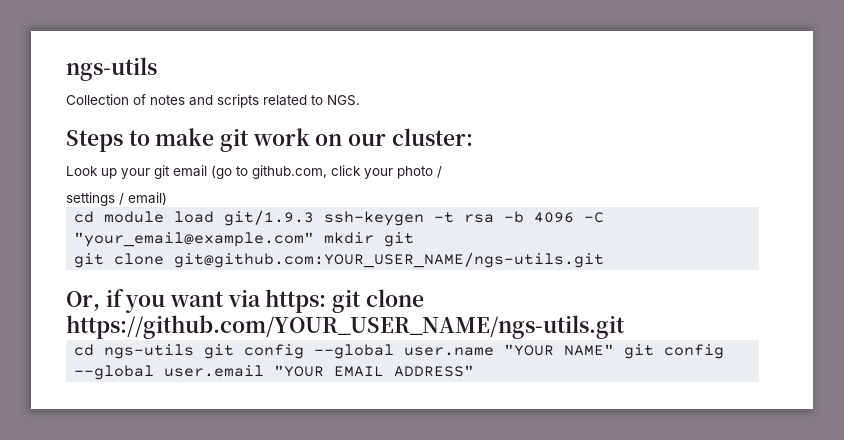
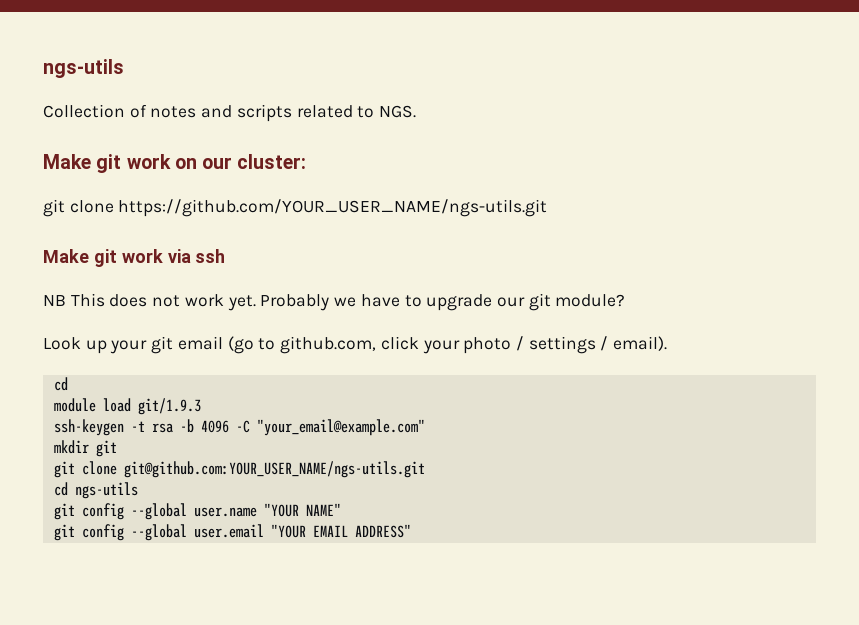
[66,128,215,152] Steps to make -> [43,154,91,169] Make
(473, 137) none -> [43,199,548,217] [43,249,226,267] [43,293,626,311] // git clone https://github.com/YOUR_USER_NAME/ngs-utils.git // Make git work via ssh // NB This does not work yet. Probably we have to upgrade our git module?
(442, 172) // -> (524, 343) none
[128,192,167,205] [74,211,95,223] email) // cd -> [613,336,668,351] [53,377,68,391] email). // cd //
(315, 218) none -> (201, 406) //
(315, 239) none -> (425, 427) //
[66,289,424,313] [66,315,625,339] // Or, if you want via https: git clone https://github.com/YOUR_USER_NAME/ngs-utils.git -> (425, 469) none
(195, 351) none -> (138, 490) //
(615, 350) none -> (341, 509) //

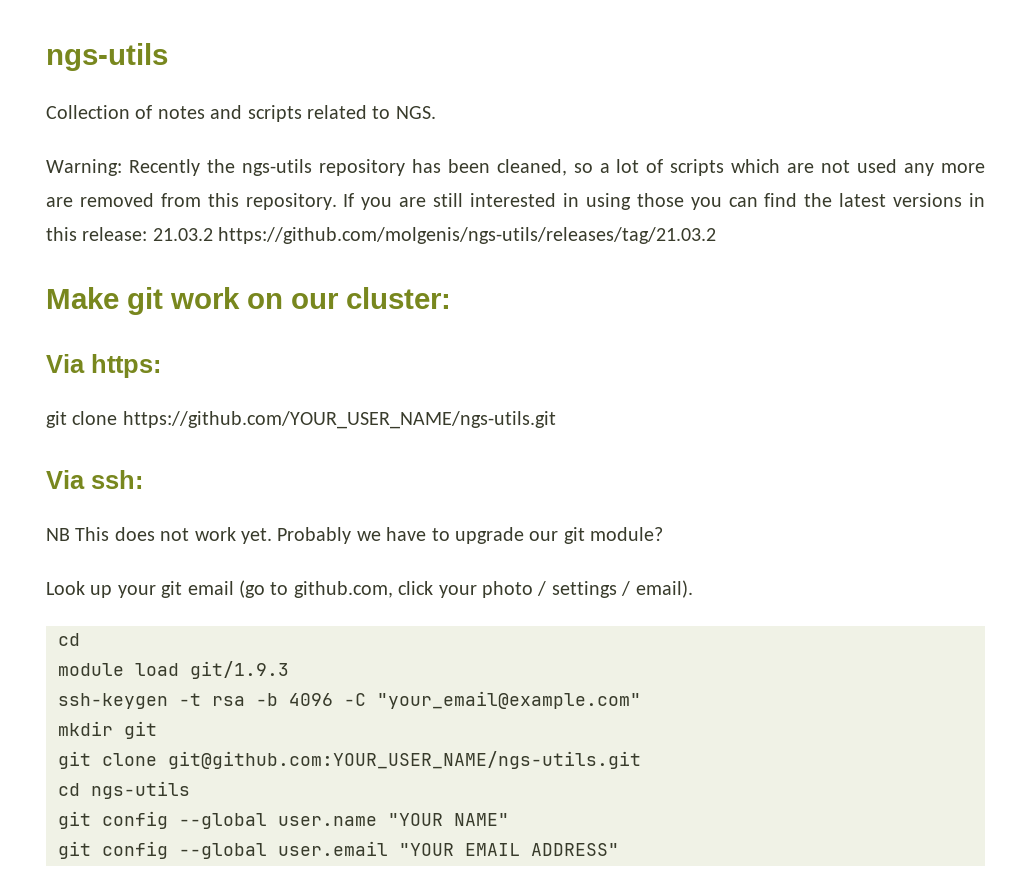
(417, 111) none -> [46,159,986,176] [46,193,986,210] [46,227,717,244] // Warning: Recently the ngs-utils repository has been cleaned, so a lot of scripts which are not used any more are removed from this repository. If you are still interested in using those you can find the latest versions in this release: 21.03.2 https://github.com/molgenis/ngs-utils/releases/tag/21.03.2
(307, 161) none -> [46,354,161,378] // Via https:
[43,249,226,267] Make git work via ssh -> [46,470,143,489] Via ssh:

